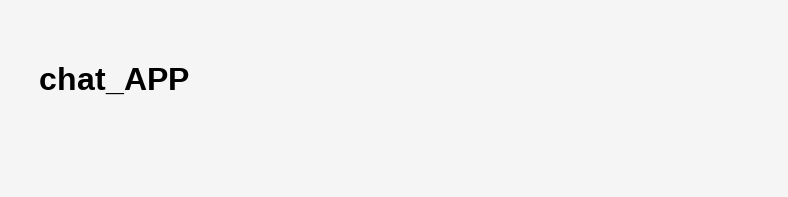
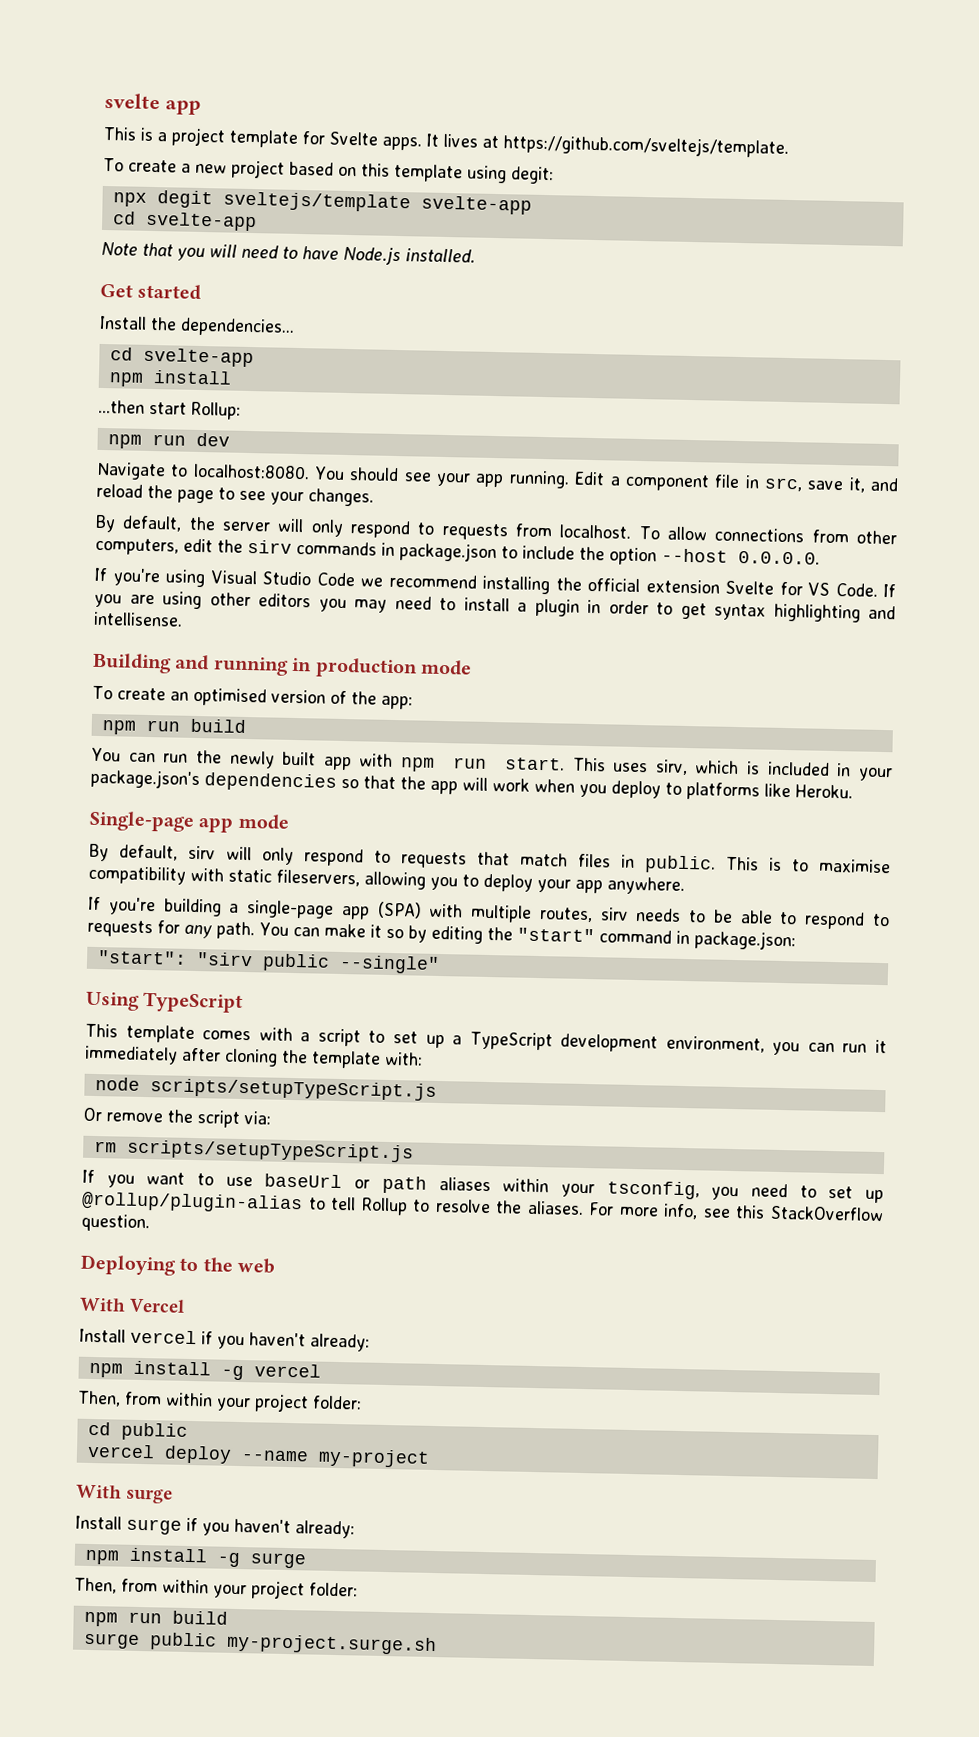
[39,67,189,95] chat_APP -> [104,92,201,115] [103,126,789,158] [103,157,554,185] [112,190,532,215] [112,211,257,232] [101,241,476,266] [100,283,202,301] [99,315,295,337] [109,347,254,368] [108,370,232,387] [98,399,241,420] [107,432,230,449] [96,461,900,493] [96,483,374,507] [95,514,898,545] [95,537,820,566] [94,567,896,598] [94,591,896,623] [93,611,183,627] [92,652,472,679] [92,685,413,710] [101,718,246,735] [91,747,894,782] [90,768,853,801] [89,810,290,833] [89,843,891,874] [88,865,685,895] [88,896,890,930] [87,919,796,951] [96,950,440,974] [86,991,244,1013] [85,1023,887,1056] [84,1045,423,1069] [94,1076,437,1101] [83,1107,271,1128] [93,1139,414,1163] [82,1169,884,1204] [81,1191,885,1222] [81,1213,150,1233] [80,1254,276,1276] [79,1297,186,1313] [79,1328,370,1352] [88,1360,321,1381] [77,1390,362,1413] [87,1421,188,1441] [86,1443,430,1468] [76,1484,174,1504] [75,1515,355,1539] [84,1547,306,1569] [74,1577,358,1600] [83,1610,228,1627] [83,1632,437,1656] svelte app // This is a project template for Svelte apps. It lives at https://github.com/sveltejs/template. // To create a new project based on this template using degit: // npx degit sveltejs/template svelte-app // cd svelte-app // Note that you will need to have Node.js installed. // Get started // Install the dependencies... // cd svelte-app // npm install // ...then start Rollup: // npm run dev // Navigate to localhost:8080. You should see your app running. Edit a component file in src, save it, and reload the page to see your changes. // By default, the server will only respond to requests from localhost. To allow connections from other computers, edit the sirv commands in package.json to include the option --host 0.0.0.0. // If you're using Visual Studio Code we recommend installing the official extension Svelte for VS Code. If you are using other editors you may need to install a plugin in order to get syntax highlighting and intellisense. // Building and running in production mode // To create an optimised version of the app: // npm run build // You can run the newly built app with npm run start. This uses sirv, which is included in your package.json's dependencies so that the app will work when you deploy to platforms like Heroku. // Single-page app mode // By default, sirv will only respond to requests that match files in public. This is to maximise compatibility with static fileservers, allowing you to deploy your app anywhere. // If you're building a single-page app (SPA) with multiple routes, sirv needs to be able to respond to requests for any path. You can make it so by editing the "start" command in package.json: // "start": "sirv public --single" // Using TypeScript // This template comes with a script to set up a TypeScript development environment, you can run it immediately after cloning the template with: // node scripts/setupTypeScript.js // Or remove the script via: // rm scripts/setupTypeScript.js // If you want to use baseUrl or path aliases within your tsconfig, you need to set up @rollup/plugin-alias to tell Rollup to resolve the aliases. For more info, see this StackOverflow question. // Deploying to the web // With Vercel // Install vercel if you haven't already: // npm install -g vercel // Then, from within your project folder: // cd public // vercel deploy --name my-project // With surge // Install surge if you haven't already: // npm install -g surge // Then, from within your project folder: // npm run build // surge public my-project.surge.sh

